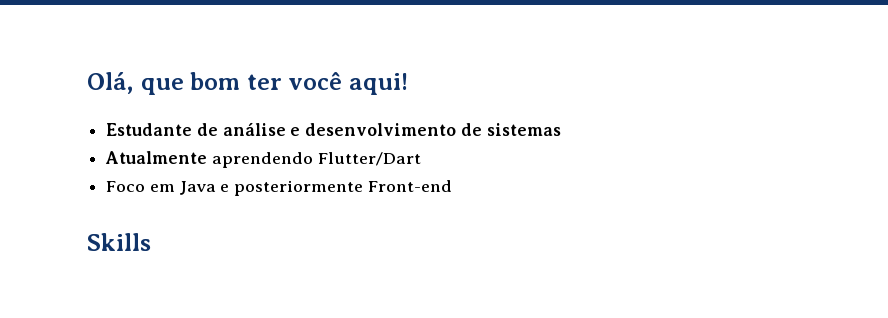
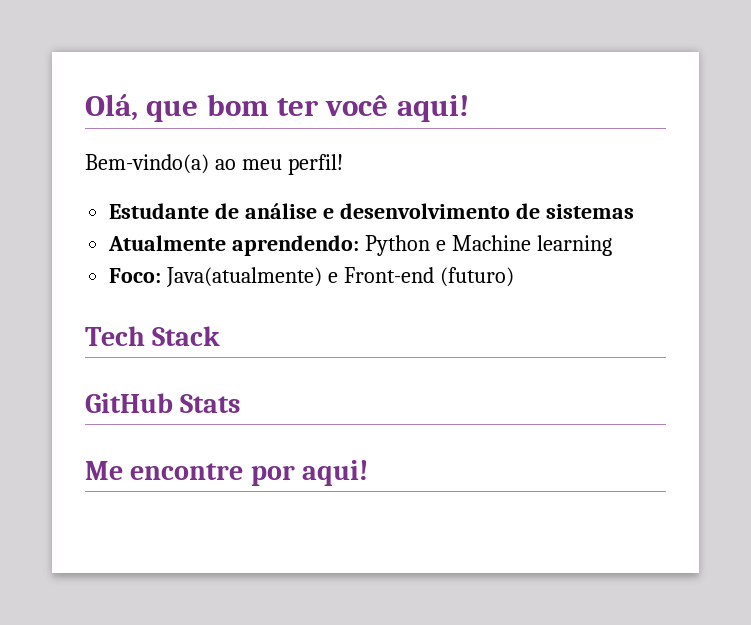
(409, 84) none -> [85,154,343,175] // Bem-vindo(a) ao meu perfil!
[211,152,421,168] [106,180,452,196] [87,233,151,251] aprendendo Flutter/Dart // Foco em Java e posteriormente Front-end // Skills -> [232,235,612,256] [109,267,514,287] [85,326,221,346] [85,393,241,413] [85,460,369,486] aprendendo: Python e Machine learning // Foco: Java(atualmente) e Front-end (futuro) // Tech Stack // GitHub Stats // Me encontre por aqui!

